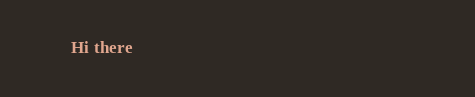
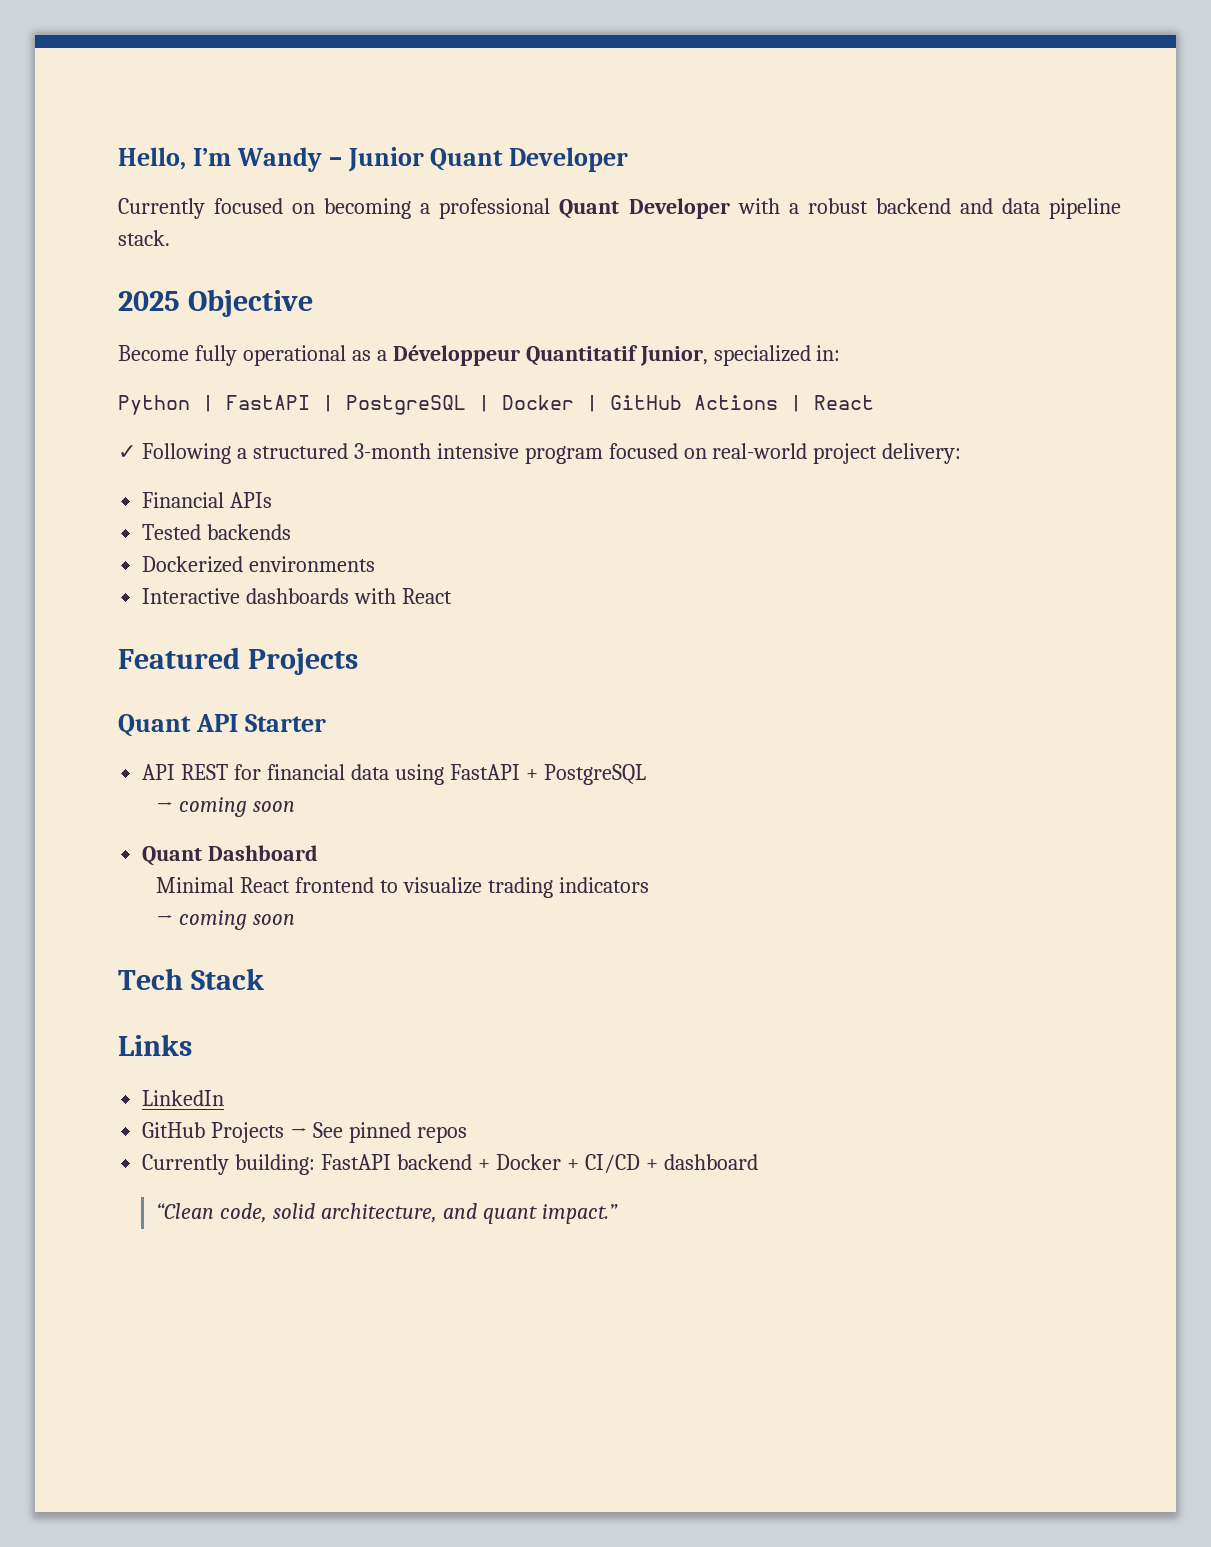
[71,41,133,53] Hi there -> [118,147,629,172] [118,198,1121,219] [118,230,170,246] [118,289,313,317] [118,345,841,366] [118,395,874,415] [118,443,962,464] [142,492,273,508] [142,524,292,540] [142,556,376,573] [142,588,453,604] [118,647,358,675] [118,714,326,737] [142,764,646,785] [156,797,296,817] [142,845,319,866] [156,877,649,898] [156,910,296,930] [118,968,264,990] [118,1034,192,1056] [142,1090,225,1106] [142,1122,467,1143] [142,1154,758,1175] [156,1203,618,1224] Hello, I’m Wandy – Junior Quant Developer // Currently focused on becoming a professional Quant Developer with a robust backend and data pipeline stack. // 2025 Objective // Become fully operational as a Développeur Quantitatif Junior, specialized in: // Python | FastAPI | PostgreSQL | Docker | GitHub Actions | React // ✓ Following a structured 3-month intensive program focused on real-world project delivery: // Financial APIs // Tested backends // Dockerized environments // Interactive dashboards with React // Featured Projects // Quant API Starter // API REST for financial data using FastAPI + PostgreSQL // → coming soon // Quant Dashboard // Minimal React frontend to visualize trading indicators // → coming soon // Tech Stack // Links // LinkedIn // GitHub Projects → See pinned repos // Currently building: FastAPI backend + Docker + CI/CD + dashboard // “Clean code, solid architecture, and quant impact.”

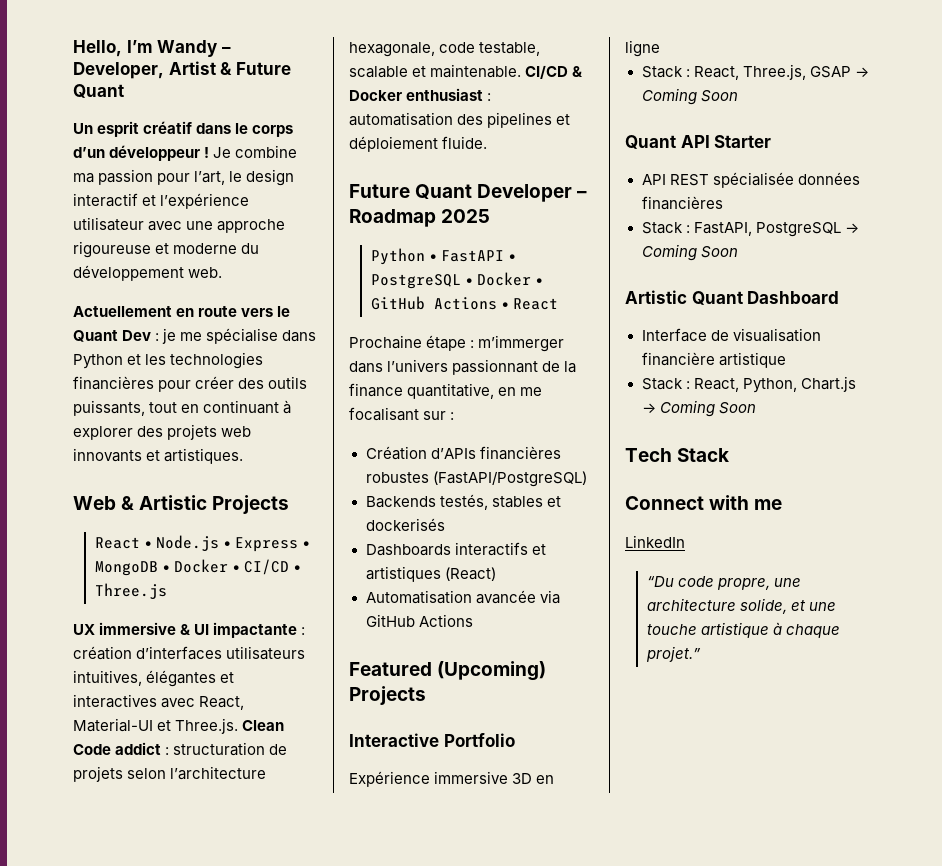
[347,147,629,172] [118,198,1121,219] [118,230,170,246] [118,289,313,317] [118,345,841,366] [118,395,874,415] [118,443,962,464] [142,492,273,508] [142,524,292,540] [142,556,376,573] [142,588,453,604] [118,647,358,675] Junior Quant Developer // Currently focused on becoming a professional Quant Developer with a robust backend and data pipeline stack. // 2025 Objective // Become fully operational as a Développeur Quantitatif Junior, specialized in: // Python | FastAPI | PostgreSQL | Docker | GitHub Actions | React // ✓ Following a structured 3-month intensive program focused on real-world project delivery: // Financial APIs // Tested backends // Dockerized environments // Interactive dashboards with React // Featured Projects -> [73,61,291,79] [73,84,124,98] [73,121,294,137] [73,145,298,161] [73,169,295,186] [73,193,250,209] [73,217,286,233] [73,241,260,258] [73,265,223,281] [73,306,291,317] [73,328,317,344] [73,352,264,369] [73,376,308,392] [73,400,292,416] [73,424,252,440] [73,448,244,464] [73,495,290,514] [94,535,310,552] [94,559,301,576] [94,583,167,599] [73,622,306,638] [73,646,306,660] [73,670,235,687] [73,694,245,710] [73,718,285,734] [73,742,288,756] [73,766,267,782] [349,42,541,57] [349,64,583,79] [349,88,492,101] [349,112,571,128] [349,136,488,152] [349,184,588,202] [349,209,491,227] [370,248,516,265] [370,272,543,289] [370,296,558,310] [349,335,565,352] [349,359,577,375] [349,383,543,399] [349,407,455,421] [365,446,561,460] [365,471,587,487] [365,494,561,510] [365,518,445,531] [365,542,546,556] [365,566,496,582] [365,590,560,604] [365,614,473,627] [349,661,547,681] [349,686,426,705] [349,733,515,747] [349,771,555,787] [625,40,660,57] [641,64,869,80] [641,88,738,105] Developer, Artist & Future Quant // Un esprit créatif dans le corps d’un développeur ! Je combine ma passion pour l’art, le design interactif et l’expérience utilisateur avec une approche rigoureuse et moderne du développement web. // Actuellement en route vers le Quant Dev : je me spécialise dans Python et les technologies financières pour créer des outils puissants, tout en continuant à explorer des projets web innovants et artistiques. // Web & Artistic Projects // React • Node.js • Express • MongoDB • Docker • CI/CD • Three.js // UX immersive & UI impactante : création d’interfaces utilisateurs intuitives, élégantes et interactives avec React, Material-UI et Three.js. Clean Code addict : structuration de projets selon l’architecture hexagonale, code testable, scalable et maintenable. CI/CD & Docker enthusiast : automatisation des pipelines et déploiement fluide. // Future Quant Developer – Roadmap 2025 // Python • FastAPI • PostgreSQL • Docker • GitHub Actions • React // Prochaine étape : m’immerger dans l’univers passionnant de la finance quantitative, en me focalisant sur : // Création d’APIs financières robustes (FastAPI/PostgreSQL) // Backends testés, stables et dockerisés // Dashboards interactifs et artistiques (React) // Automatisation avancée via GitHub Actions // Featured (Upcoming) Projects // Interactive Portfolio // Expérience immersive 3D en ligne // Stack : React, Three.js, GSAP → Coming Soon
[234,764,646,785] [156,797,296,817] [142,845,319,866] [156,877,649,898] [156,910,296,930] [118,968,264,990] [118,1034,192,1056] [142,1090,225,1106] [142,1122,467,1143] [142,1154,758,1175] [156,1203,618,1224] for financial data using FastAPI + PostgreSQL // → coming soon // Quant Dashboard // Minimal React frontend to visualize trading indicators // → coming soon // Tech Stack // Links // LinkedIn // GitHub Projects → See pinned repos // Currently building: FastAPI backend + Docker + CI/CD + dashboard // “Clean code, solid architecture, and quant impact.” -> [712,172,860,188] [641,196,723,210] [641,222,859,237] [641,244,738,261] [625,290,840,305] [641,328,821,342] [641,352,786,368] [641,376,856,393] [641,400,756,417] [625,448,730,462] [625,495,783,510] [625,535,685,548] [646,576,801,590] [646,598,836,614] [646,622,840,638] [645,646,701,662] spécialisée données financières // Stack : FastAPI, PostgreSQL → Coming Soon // Artistic Quant Dashboard // Interface de visualisation financière artistique // Stack : React, Python, Chart.js → Coming Soon // Tech Stack // Connect with me // LinkedIn // “Du code propre, une architecture solide, et une touche artistique à chaque projet.”

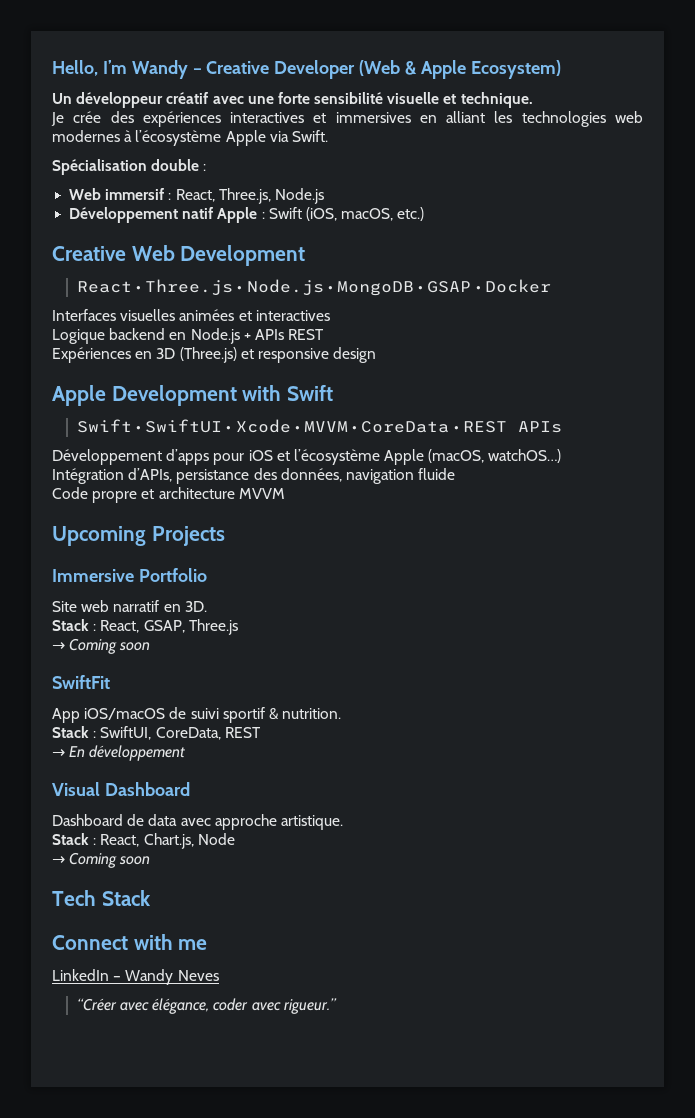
[73,61,291,79] [73,84,124,98] [73,121,294,137] [73,145,298,161] [73,169,295,186] [73,193,250,209] [73,217,286,233] [73,241,260,258] [73,265,223,281] [73,306,291,317] [73,328,317,344] [73,352,264,369] [73,376,308,392] [73,400,292,416] [73,424,252,440] [73,448,244,464] [73,495,290,514] [94,535,310,552] [94,559,301,576] [94,583,167,599] [73,622,306,638] [73,646,306,660] [73,670,235,687] [73,694,245,710] [73,718,285,734] [73,742,288,756] [73,766,267,782] [349,42,541,57] [349,64,583,79] [349,88,492,101] [349,112,571,128] [349,136,488,152] [349,184,588,202] [349,209,491,227] [370,248,516,265] [370,272,543,289] [370,296,558,310] [349,335,565,352] [349,359,577,375] [349,383,543,399] [349,407,455,421] [365,446,561,460] [365,471,587,487] [365,494,561,510] [365,518,445,531] [365,542,546,556] [365,566,496,582] [365,590,560,604] [365,614,473,627] [349,661,547,681] [349,686,426,705] [349,733,439,747] Developer, Artist & Future Quant // Un esprit créatif dans le corps d’un développeur ! Je combine ma passion pour l’art, le design interactif et l’expérience utilisateur avec une approche rigoureuse et moderne du développement web. // Actuellement en route vers le Quant Dev : je me spécialise dans Python et les technologies financières pour créer des outils puissants, tout en continuant à explorer des projets web innovants et artistiques. // Web & Artistic Projects // React • Node.js • Express • MongoDB • Docker • CI/CD • Three.js // UX immersive & UI impactante : création d’interfaces utilisateurs intuitives, élégantes et interactives avec React, Material-UI et Three.js. Clean Code addict : structuration de projets selon l’architecture hexagonale, code testable, scalable et maintenable. CI/CD & Docker enthusiast : automatisation des pipelines et déploiement fluide. // Future Quant Developer – Roadmap 2025 // Python • FastAPI • PostgreSQL • Docker • GitHub Actions • React // Prochaine étape : m’immerger dans l’univers passionnant de la finance quantitative, en me focalisant sur : // Création d’APIs financières robustes (FastAPI/PostgreSQL) // Backends testés, stables et dockerisés // Dashboards interactifs et artistiques (React) // Automatisation avancée via GitHub Actions // Featured (Upcoming) Projects // Interactive -> [206,60,561,79] [52,92,533,108] [51,111,643,127] [52,130,328,146] [52,159,207,175] [69,188,324,204] [69,207,425,223] [52,245,306,266] [76,279,551,296] [52,309,330,321] [52,328,325,344] [52,347,377,363] [52,385,334,406] [76,419,562,433] [52,449,562,465] [52,468,456,484] [52,487,285,503] [52,526,225,546] [52,569,134,582] Creative Developer (Web & Apple Ecosystem) // Un développeur créatif avec une forte sensibilité visuelle et technique. // Je crée des expériences interactives et immersives en alliant les technologies web modernes à l’écosystème Apple via Swift. // Spécialisation double : // Web immersif : React, Three.js, Node.js // Développement natif Apple : Swift (iOS, macOS, etc.) // Creative Web Development // React • Three.js • Node.js • MongoDB • GSAP • Docker // Interfaces visuelles animées et interactives // Logique backend en Node.js + APIs REST // Expériences en 3D (Three.js) et responsive design // Apple Development with Swift // Swift • SwiftUI • Xcode • MVVM • CoreData • REST APIs // Développement d’apps pour iOS et l’écosystème Apple (macOS, watchOS…) // Intégration d’APIs, persistance des données, navigation fluide // Code propre et architecture MVVM // Upcoming Projects // Immersive
[349,771,555,787] [625,40,660,57] [641,64,869,80] [641,88,738,105] [625,135,772,149] [641,172,860,188] [641,196,723,210] [641,222,859,237] [641,244,738,261] [625,290,840,305] [641,328,821,342] [641,352,786,368] [641,376,856,393] [641,400,756,417] Expérience immersive 3D en ligne // Stack : React, Three.js, GSAP → Coming Soon // Quant API Starter // API REST spécialisée données financières // Stack : FastAPI, PostgreSQL → Coming Soon // Artistic Quant Dashboard // Interface de visualisation financière artistique // Stack : React, Python, Chart.js → Coming Soon -> [52,600,207,612] [52,619,238,635] [52,638,151,654] [52,675,110,689] [52,707,342,723] [52,726,261,740] [52,745,186,761] [52,782,190,796] [52,814,343,830] [52,833,235,849] [52,852,151,868] Site web narratif en 3D. // Stack : React, GSAP, Three.js // → Coming soon // SwiftFit // App iOS/macOS de suivi sportif & nutrition. // Stack : SwiftUI, CoreData, REST // → En développement // Visual Dashboard // Dashboard de data avec approche artistique. // Stack : React, Chart.js, Node // → Coming soon
[646,576,801,590] [646,598,836,614] [646,622,840,638] [645,646,701,662] // “Du code propre, une architecture solide, et une touche artistique à chaque projet.” -> [113,969,219,985] [76,998,337,1014] – Wandy Neves // “Créer avec élégance, coder avec rigueur.”

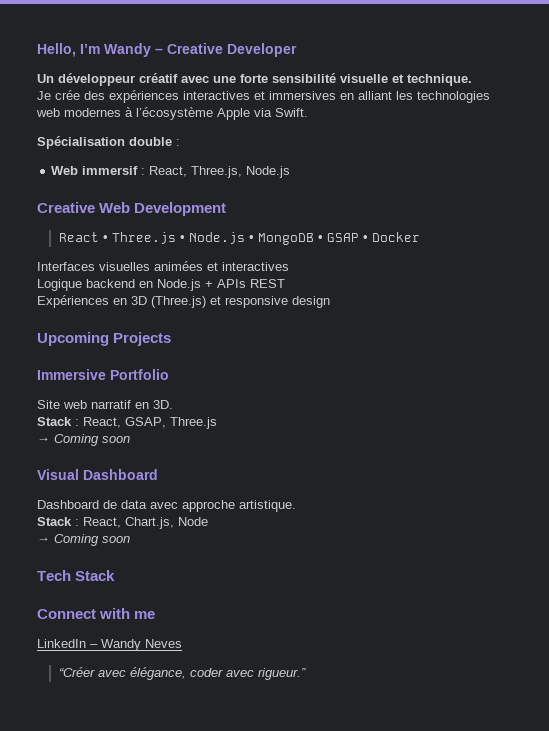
[359,60,561,79] (Web & Apple Ecosystem) -> (297, 50) none
[69,207,425,223] // Développement natif Apple : Swift (iOS, macOS, etc.) -> (291, 172) none
[52,385,334,406] [76,419,562,433] [52,449,562,465] [52,468,456,484] [52,487,285,503] // Apple Development with Swift // Swift • SwiftUI • Xcode • MVVM • CoreData • REST APIs // Développement d’apps pour iOS et l’écosystème Apple (macOS, watchOS…) // Intégration d’APIs, persistance des données, navigation fluide // Code propre et architecture MVVM -> (330, 302) none
[52,675,110,689] [52,707,342,723] [52,726,261,740] [52,745,186,761] // SwiftFit // App iOS/macOS de suivi sportif & nutrition. // Stack : SwiftUI, CoreData, REST // → En développement -> (130, 439) none

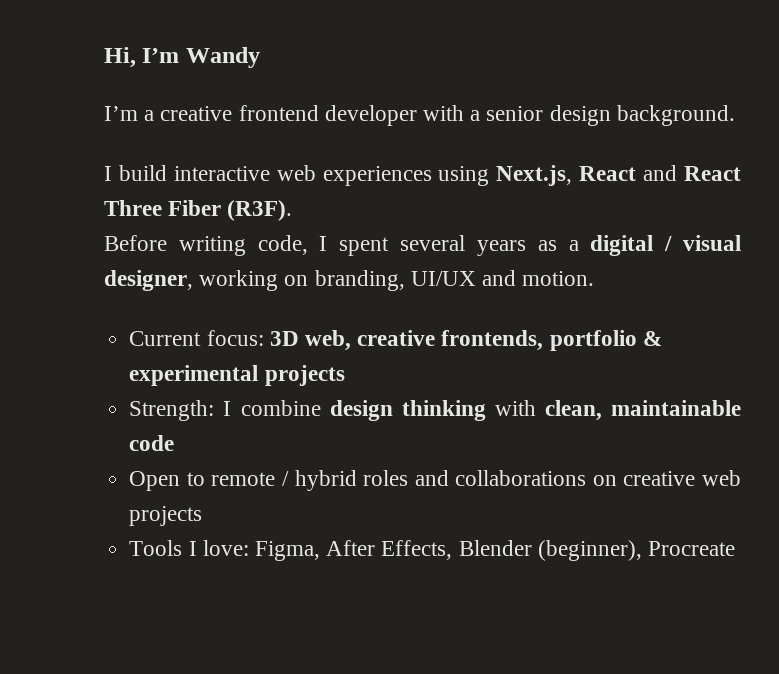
[37,43,76,57] Hello, -> [104,47,136,68] Hi,
[155,43,297,57] [37,73,472,86] [37,90,490,103] [36,107,308,120] [37,136,180,149] [51,166,291,178] [37,202,227,216] [58,232,420,245] [37,261,289,271] [37,279,285,291] [37,295,330,308] [37,332,172,346] [37,369,169,380] [37,400,173,409] [37,417,217,429] [37,434,130,446] [37,469,158,480] [37,500,296,512] [37,517,208,529] [37,534,130,546] [37,570,116,581] [37,608,156,619] [37,639,182,651] [58,667,306,680] – Creative Developer // Un développeur créatif avec une forte sensibilité visuelle et technique. // Je crée des expériences interactives et immersives en alliant les technologies web modernes à l’écosystème Apple via Swift. // Spécialisation double : // Web immersif : React, Three.js, Node.js // Creative Web Development // React • Three.js • Node.js • MongoDB • GSAP • Docker // Interfaces visuelles animées et interactives // Logique backend en Node.js + APIs REST // Expériences en 3D (Three.js) et responsive design // Upcoming Projects // Immersive Portfolio // Site web narratif en 3D. // Stack : React, GSAP, Three.js // → Coming soon // Visual Dashboard // Dashboard de data avec approche artistique. // Stack : React, Chart.js, Node // → Coming soon // Tech Stack // Connect with me // LinkedIn – Wandy Neves // “Créer avec élégance, coder avec rigueur.” -> [104,105,735,126] [104,165,742,186] [104,200,293,221] [104,235,741,256] [104,270,595,291] [129,330,662,351] [129,365,345,386] [129,400,742,421] [129,435,175,451] [129,470,741,491] [129,506,203,526] [129,540,735,561] // I’m a creative frontend developer with a senior design background. // I build interactive web experiences using Next.js, React and React Three Fiber (R3F). // Before writing code, I spent several years as a digital / visual designer, working on branding, UI/UX and motion. // Current focus: 3D web, creative frontends, portfolio & experimental projects // Strength: I combine design thinking with clean, maintainable code // Open to remote / hybrid roles and collaborations on creative web projects // Tools I love: Figma, After Effects, Blender (beginner), Procreate

